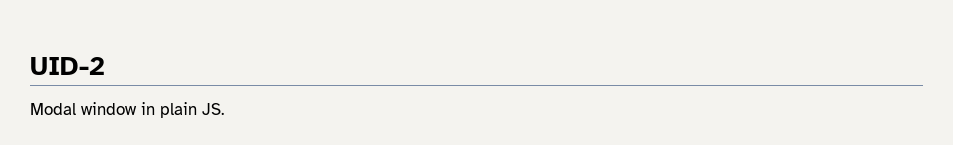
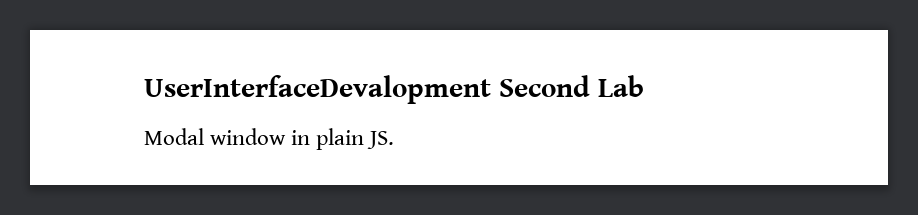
[30,57,105,75] UID-2 -> [144,75,644,104] UserInterfaceDevalopment Second Lab

